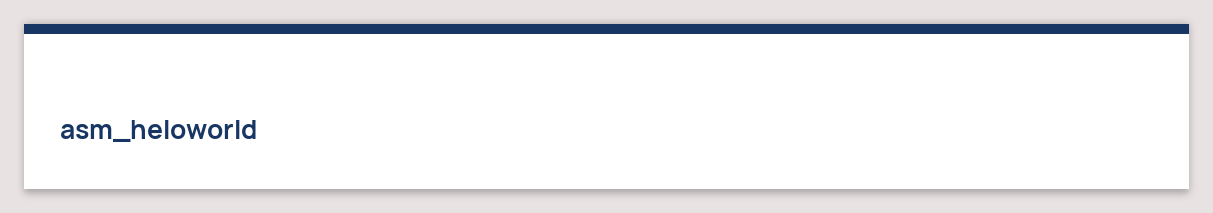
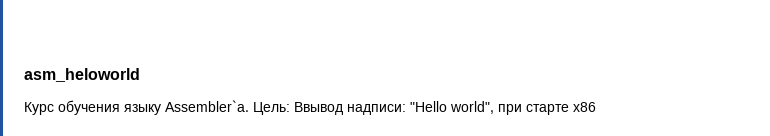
(257, 131) none -> [24,100,596,115] // Курс обучения языку Assembler`а. Цель: Ввывод надписи: "Hello world", при старте x86

